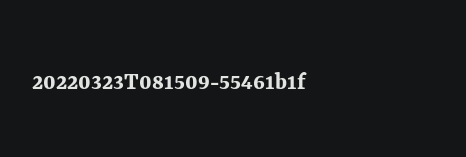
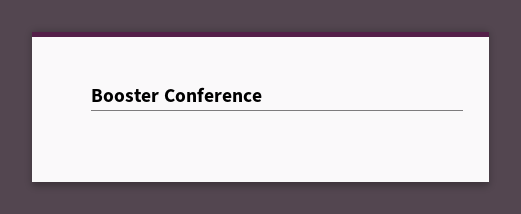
[32,72,307,89] 20220323T081509-55461b1f -> [91,87,263,102] Booster Conference

